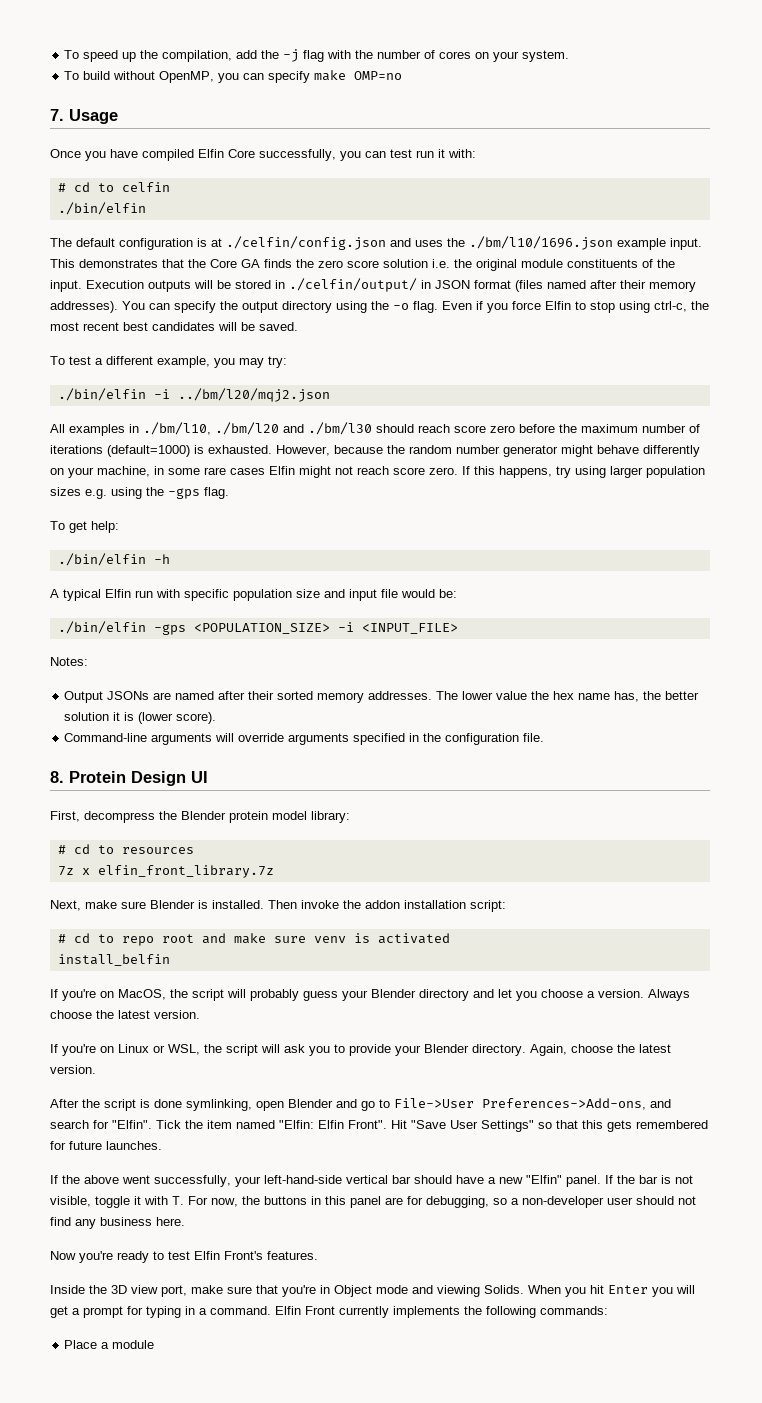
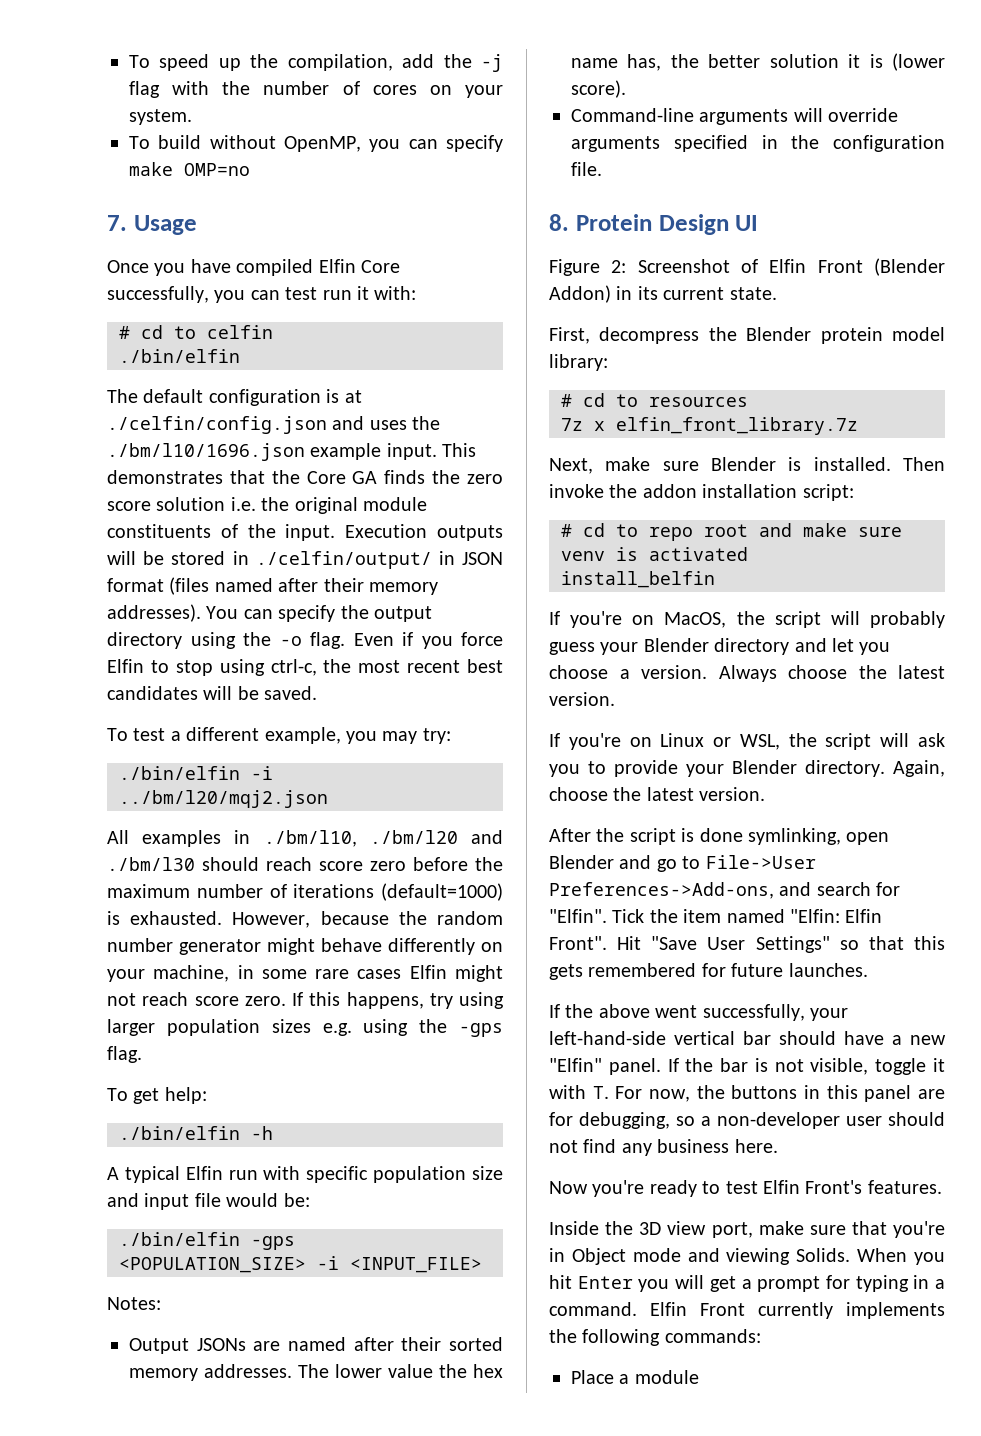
(208, 777) none -> [549,258,945,276] [549,285,777,303] // Figure 2: Screenshot of Elfin Front (Blender Addon) in its current state.

